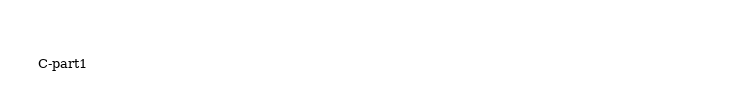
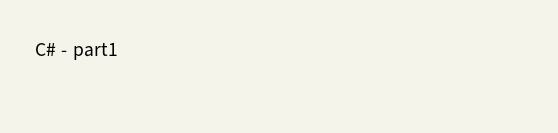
[38,59,87,71] C-part1 -> [35,42,118,60] C# - part1

